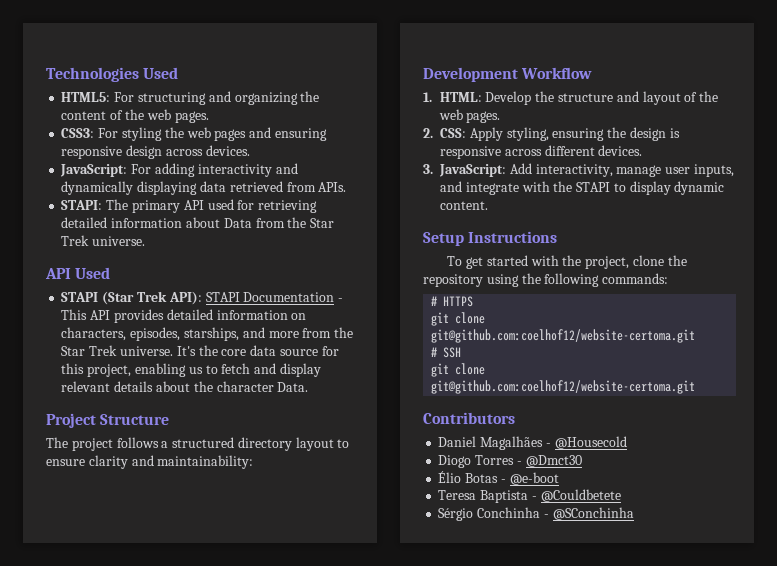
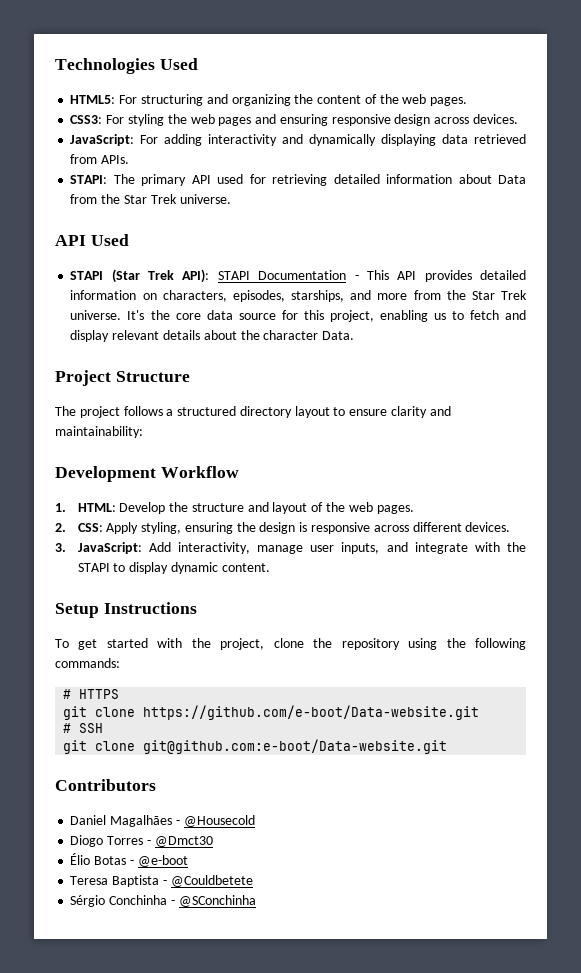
[431,329,696,343] git@github.com:coelhof12/website-certoma.git -> [143,705,480,720] https://github.com/e-boot/Data-website.git
[431,380,696,394] git@github.com:coelhof12/website-certoma.git -> [143,739,448,754] git@github.com:e-boot/Data-website.git

